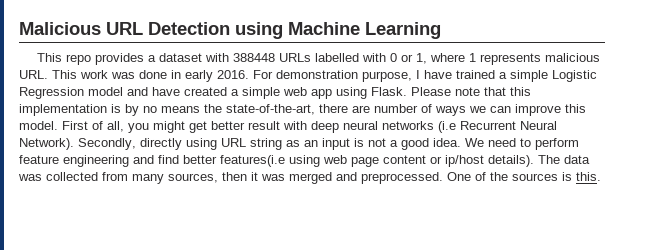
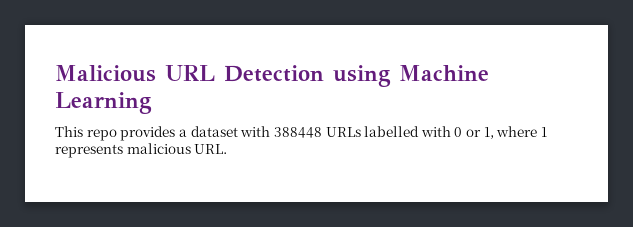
[52,70,597,82] [19,87,531,99] [19,104,586,116] [19,121,557,133] [19,138,579,150] [19,155,590,167] [18,172,601,184] This work was done in early 2016. For demonstration purpose, I have trained a simple Logistic Regression model and have created a simple web app using Flask. Please note that this implementation is by no means the state-of-the-art, there are number of ways we can improve this model. First of all, you might get better result with deep neural networks (i.e Recurrent Neural Network). Secondly, directly using URL string as an input is not a good idea. We need to perform feature engineering and find better features(i.e using web page content or ip/host details). The data was collected from many sources, then it was merged and preprocessed. One of the sources is this. -> (228, 149) none

